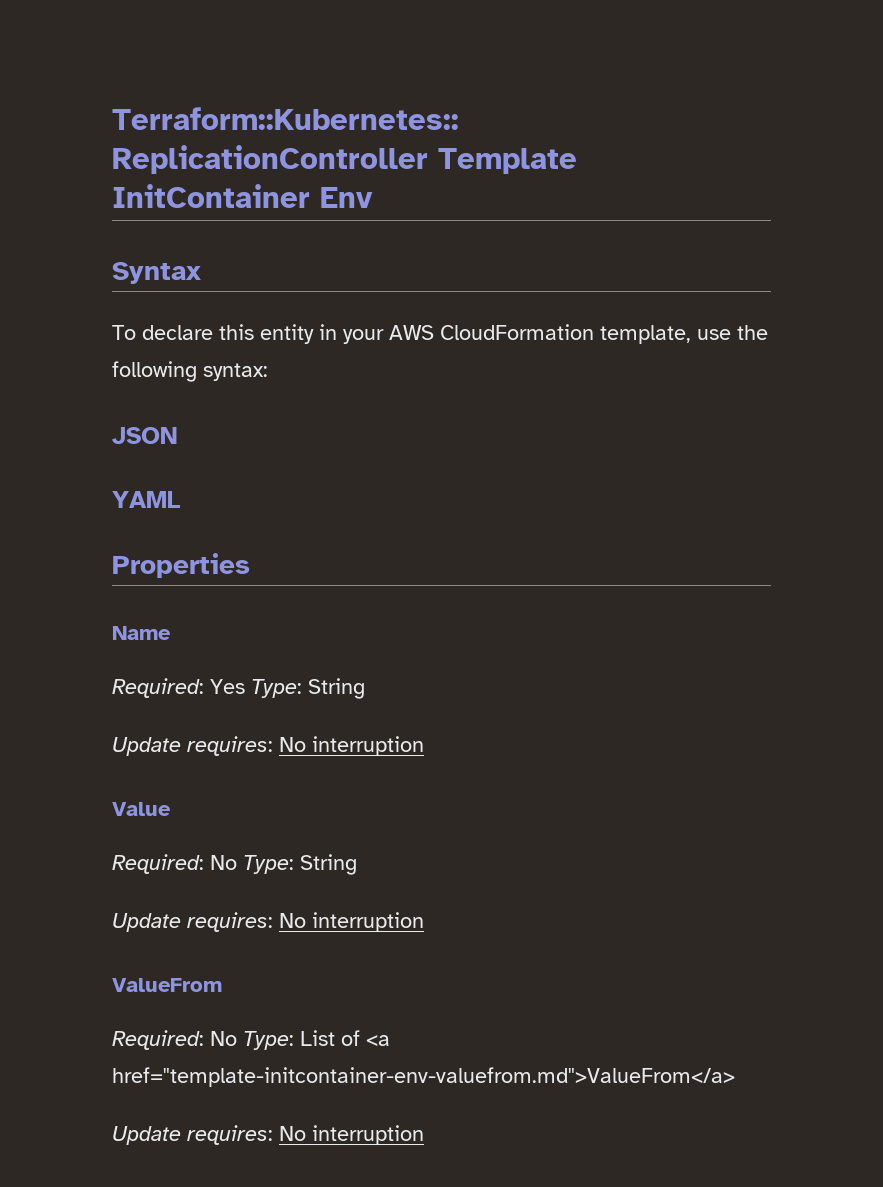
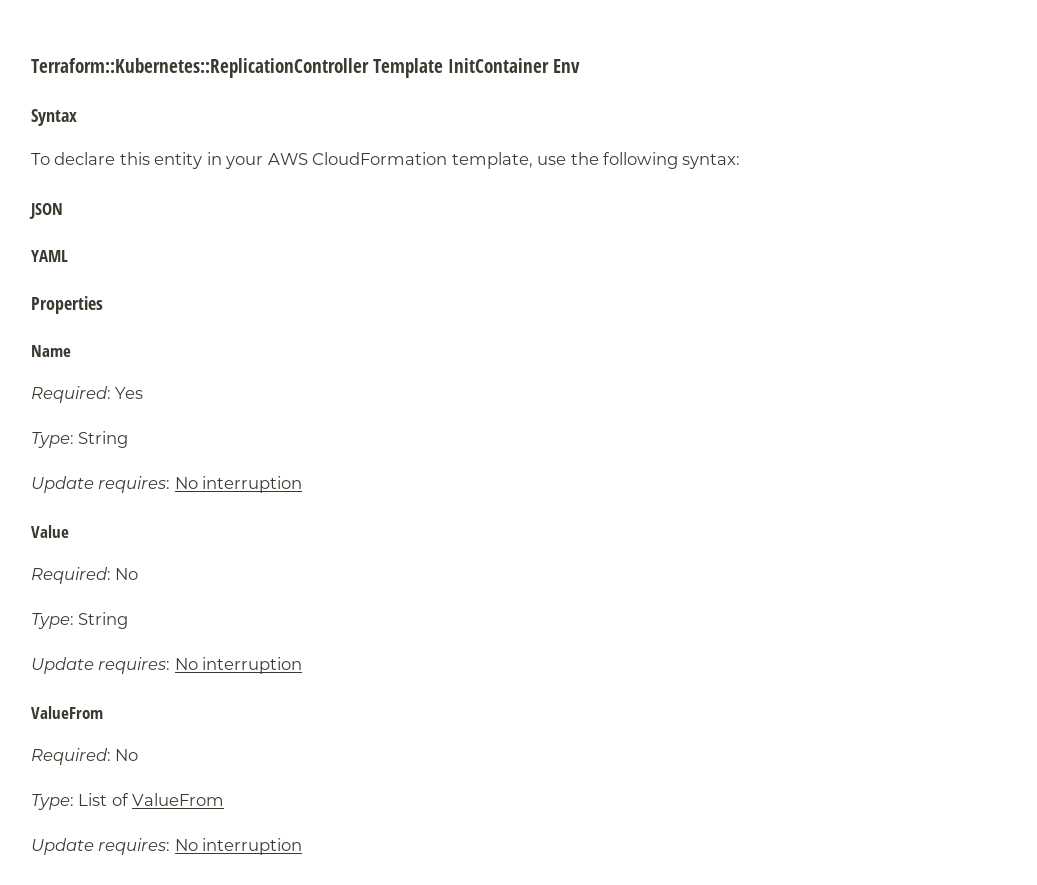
(245, 686) none -> (144, 393) //
(237, 862) none -> (139, 574) //
(237, 1038) none -> (139, 755) //
[366,1035,390,1046] [112,1067,735,1087] <a href="template-initcontainer-env-valuefrom.md">ValueFrom</a> -> [132,793,225,806] ValueFrom

